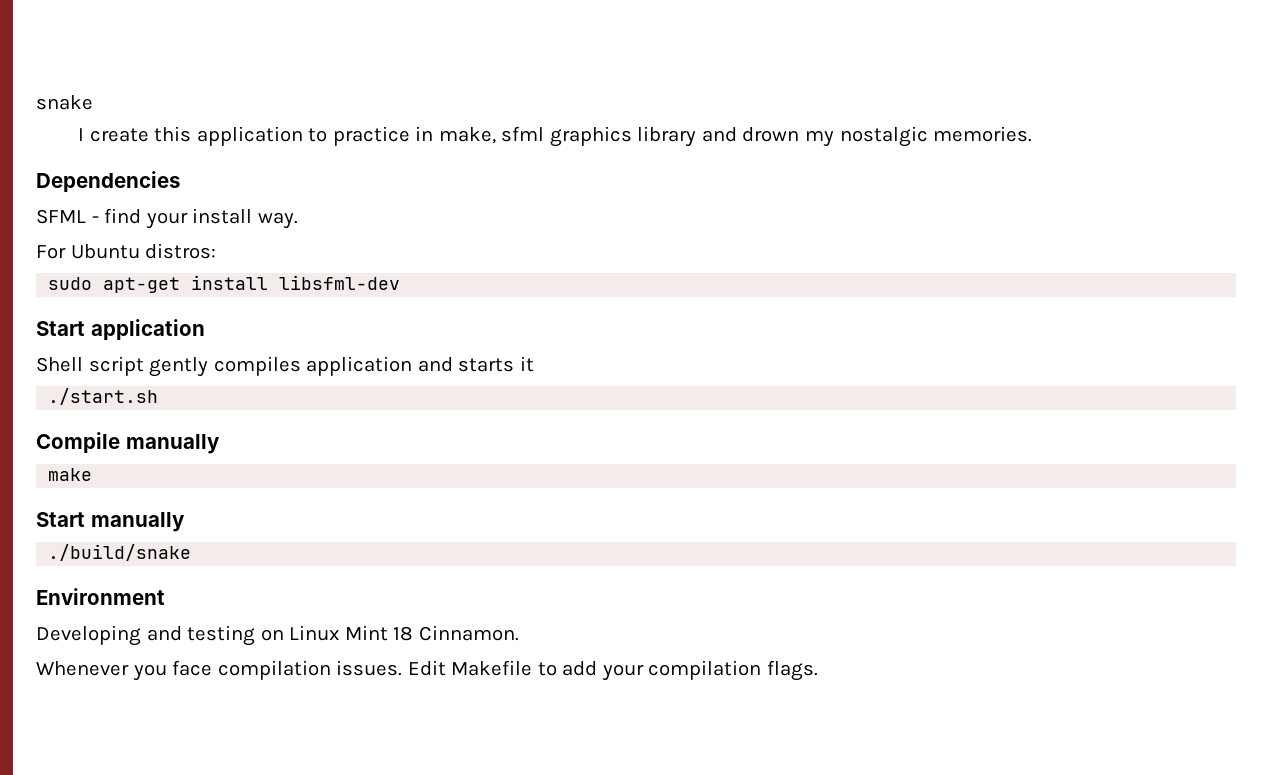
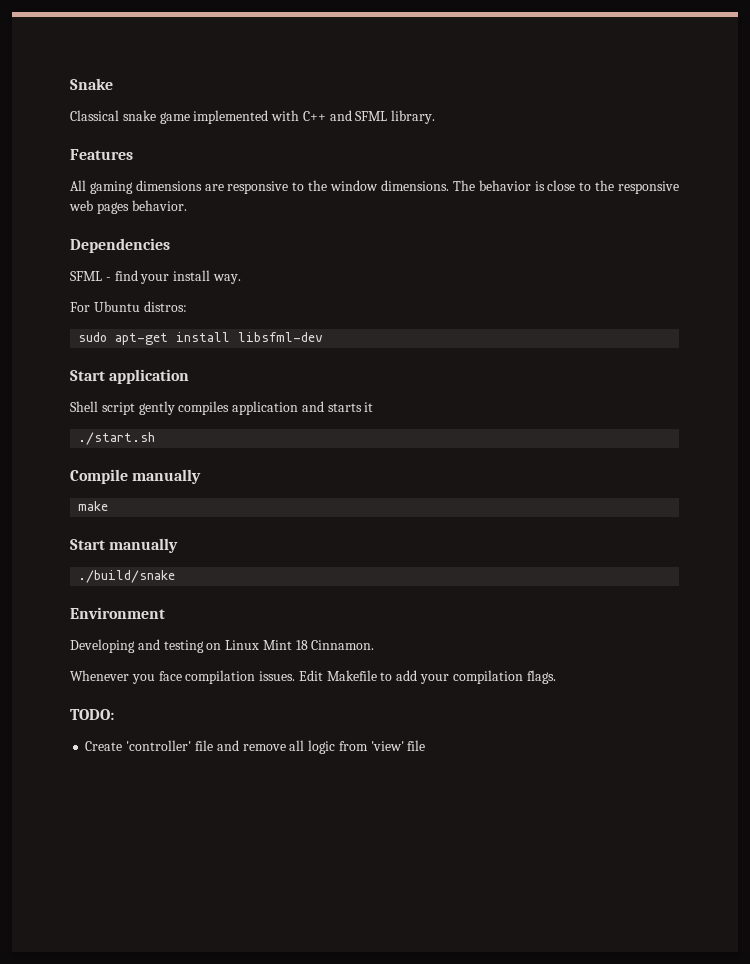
(36, 102) none -> [70,78,113,90] [70,110,119,121] Snake // Classical
[78,126,1033,147] // I create this application to practice in make, sfml graphics library and drown my nostalgic memories. -> [159,110,436,124] [70,149,133,160] [70,180,680,194] [69,200,187,214] game implemented with C++ and SFML library. // Features // All gaming dimensions are responsive to the window dimensions. The behavior is close to the responsive web pages behavior.
(818, 670) none -> [70,709,114,720] [85,740,426,754] // TODO: // Create 'controller' file and remove all logic from 'view' file

